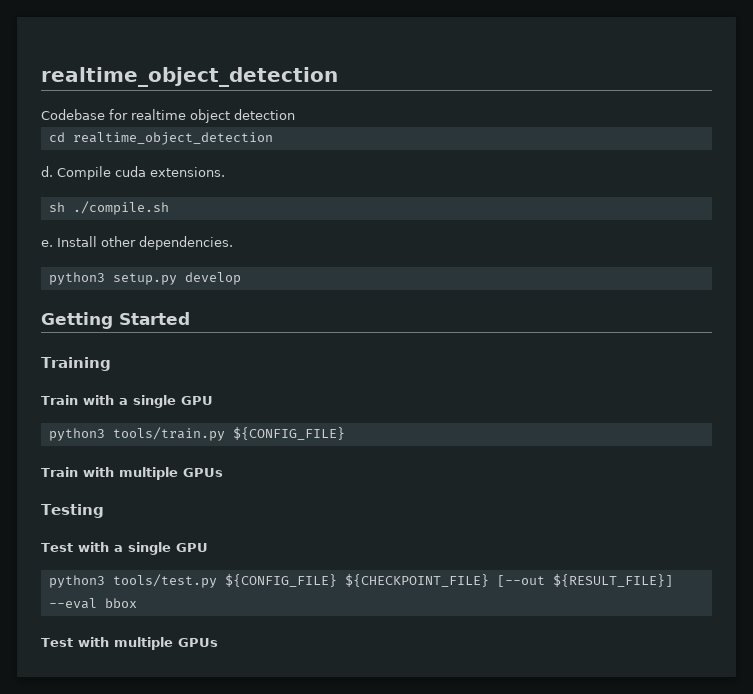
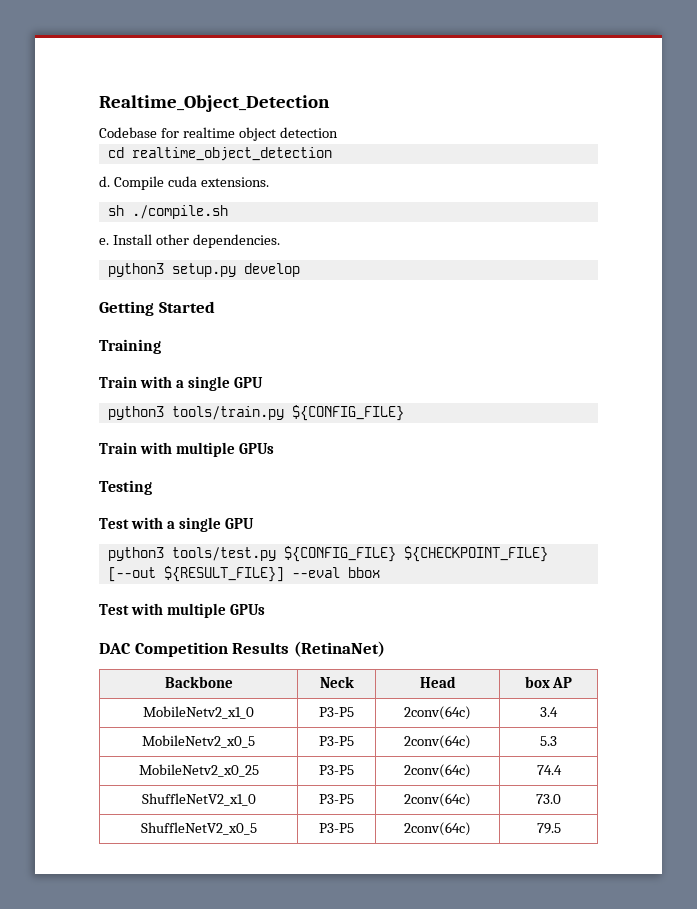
[41,67,338,87] realtime_object_detection -> [99,95,330,112] Realtime_Object_Detection
(218, 642) none -> [99,641,385,657] [164,676,233,688] [319,676,354,688] [419,676,456,688] [524,676,573,688] [143,706,254,719] [319,707,354,717] [404,706,471,720] [540,707,558,717] [142,735,255,748] [319,736,354,746] [404,735,471,749] [540,736,557,746] [138,764,259,777] [319,765,354,775] [404,764,471,778] [536,765,562,775] [141,793,256,806] [319,794,354,804] [404,793,471,807] [536,794,561,804] [140,822,257,835] [319,823,354,833] [404,822,471,836] [536,823,561,834] // DAC Competition Results (RetinaNet) // Backbone | Neck | Head | box AP // MobileNetv2_x1_0 | P3-P5 | 2conv(64c) | 3.4 // MobileNetv2_x0_5 | P3-P5 | 2conv(64c) | 5.3 // MobileNetv2_x0_25 | P3-P5 | 2conv(64c) | 74.4 // ShuffleNetV2_x1_0 | P3-P5 | 2conv(64c) | 73.0 // ShuffleNetV2_x0_5 | P3-P5 | 2conv(64c) | 79.5

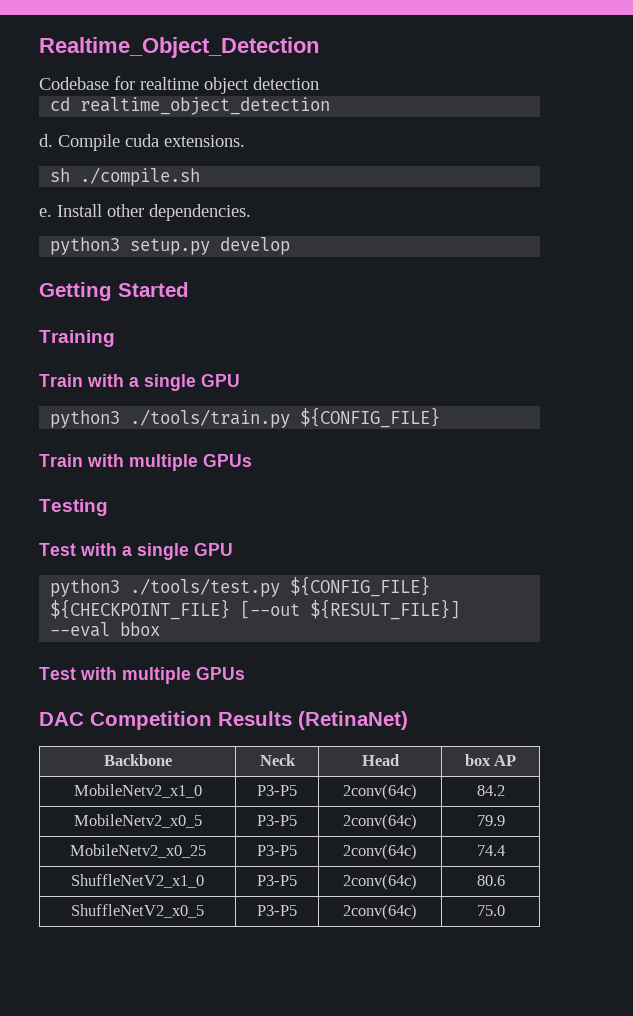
[171,406,284,420] tools/train.py -> [130,409,291,428] ./tools/train.py
[171,547,276,561] tools/test.py -> [130,578,281,597] ./tools/test.py
[540,707,558,717] 3.4 -> [476,785,505,796] 84.2
[540,736,557,746] 5.3 -> [476,815,505,826] 79.9
[536,794,561,804] 73.0 -> [476,875,505,886] 80.6
[536,823,561,834] 79.5 -> [476,905,505,916] 75.0

